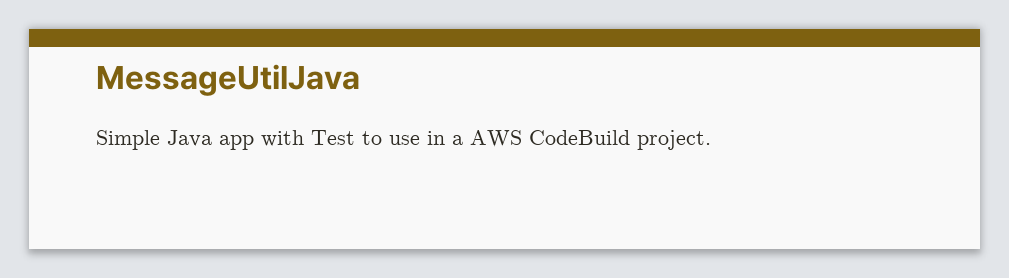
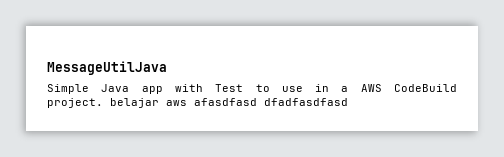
(711, 140) none -> [110,98,348,108] belajar aws afasdfasd dfadfasdfasd

